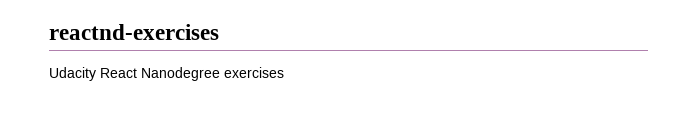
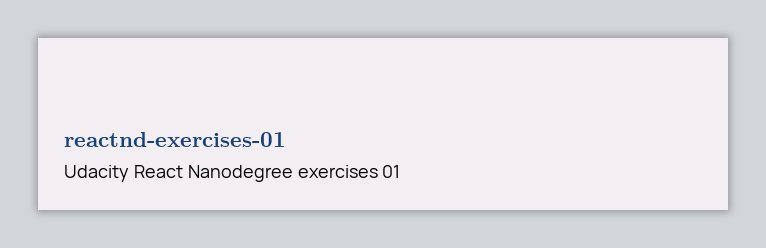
[49,24,219,40] reactnd-exercises -> [64,132,286,147] reactnd-exercises-01
(284, 72) none -> [382,165,401,178] 01

